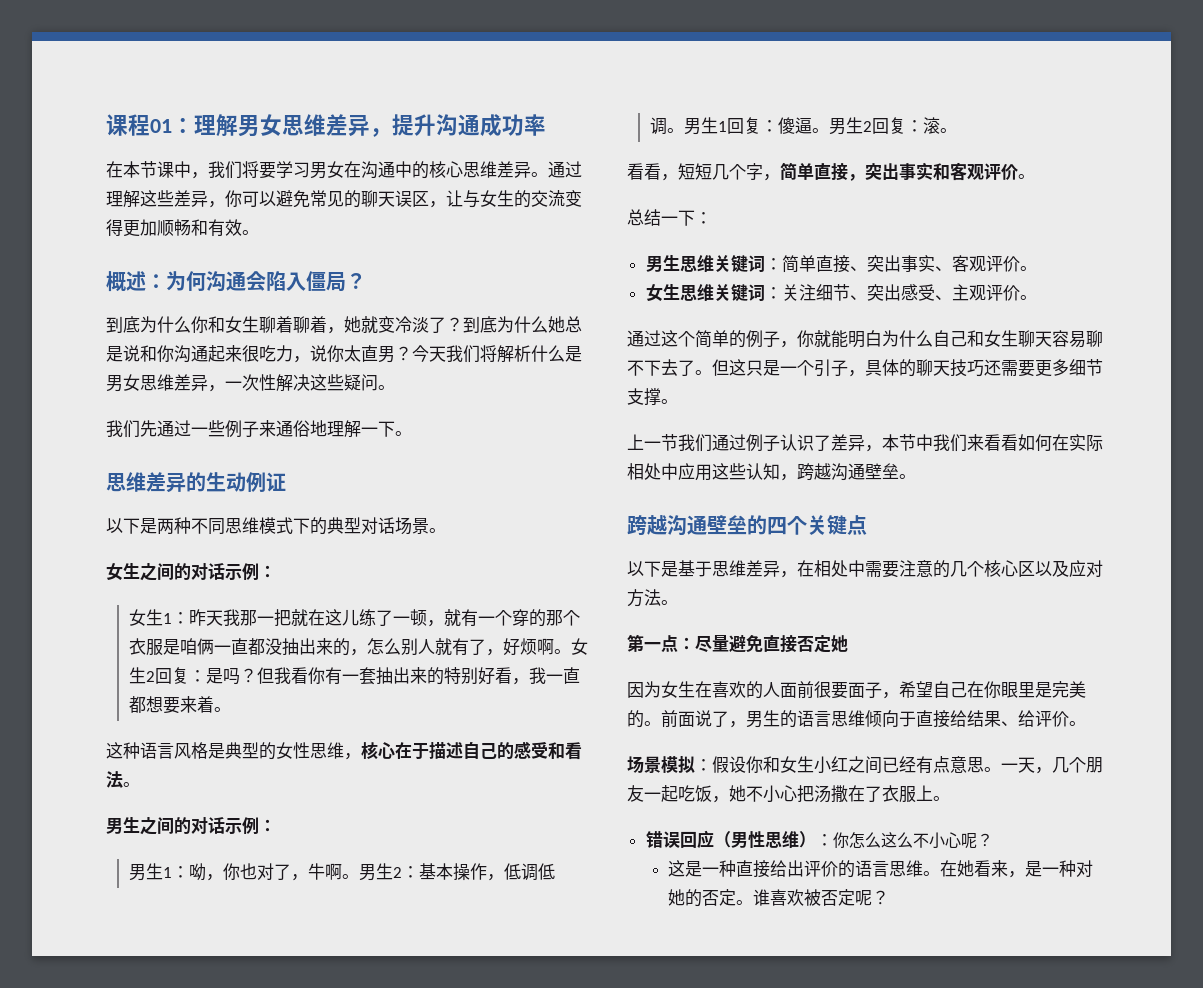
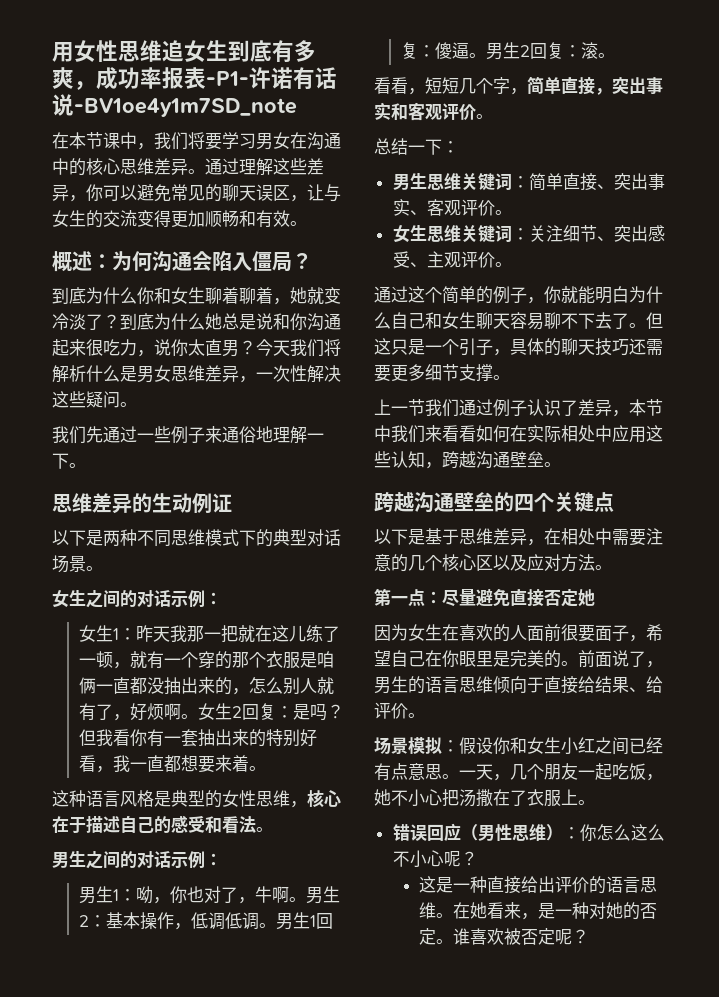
[106,114,546,137] 课程01：理解男女思维差异，提升沟通成功率 -> [52,40,316,62] [52,67,337,90] [52,94,297,117] 用女性思维追女生到底有多爽，成功率报表-P1-许诺有话说-BV1oe4y1m7SD_note

